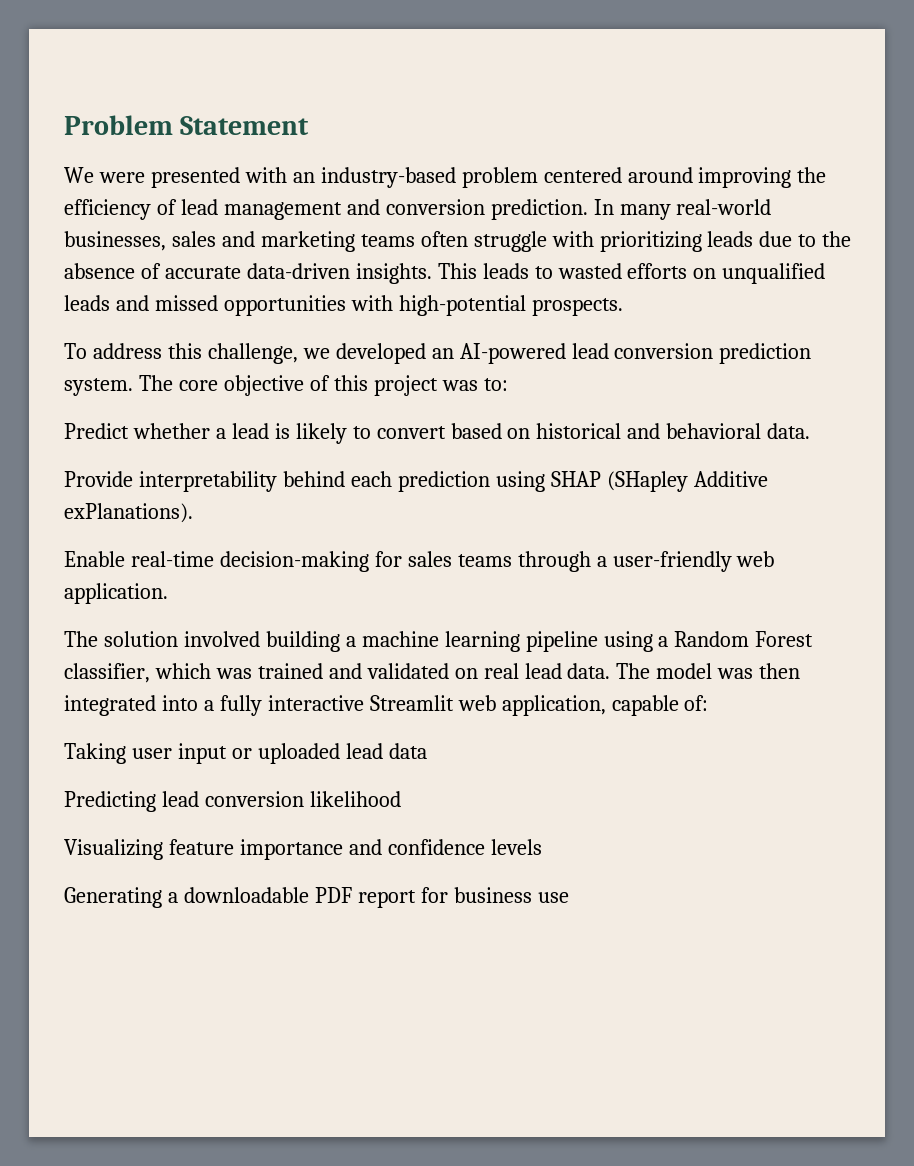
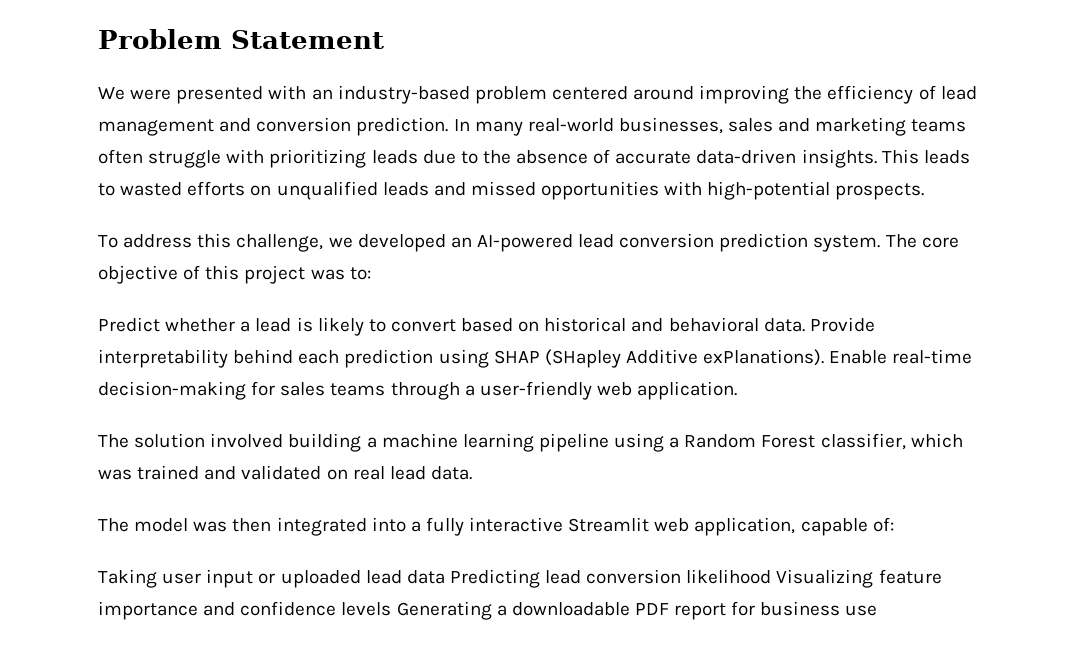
(811, 431) // -> (805, 325) none
(193, 513) // -> (825, 357) none
(611, 671) none -> (472, 473) //
(427, 751) // -> (445, 577) none
(401, 799) // -> (772, 576) none
(542, 847) // -> (392, 609) none

